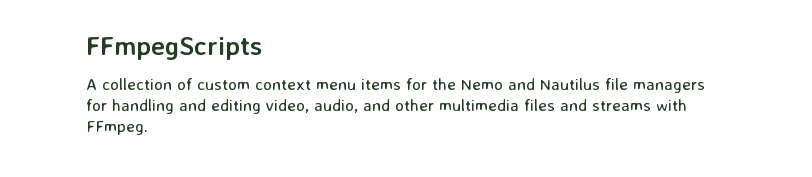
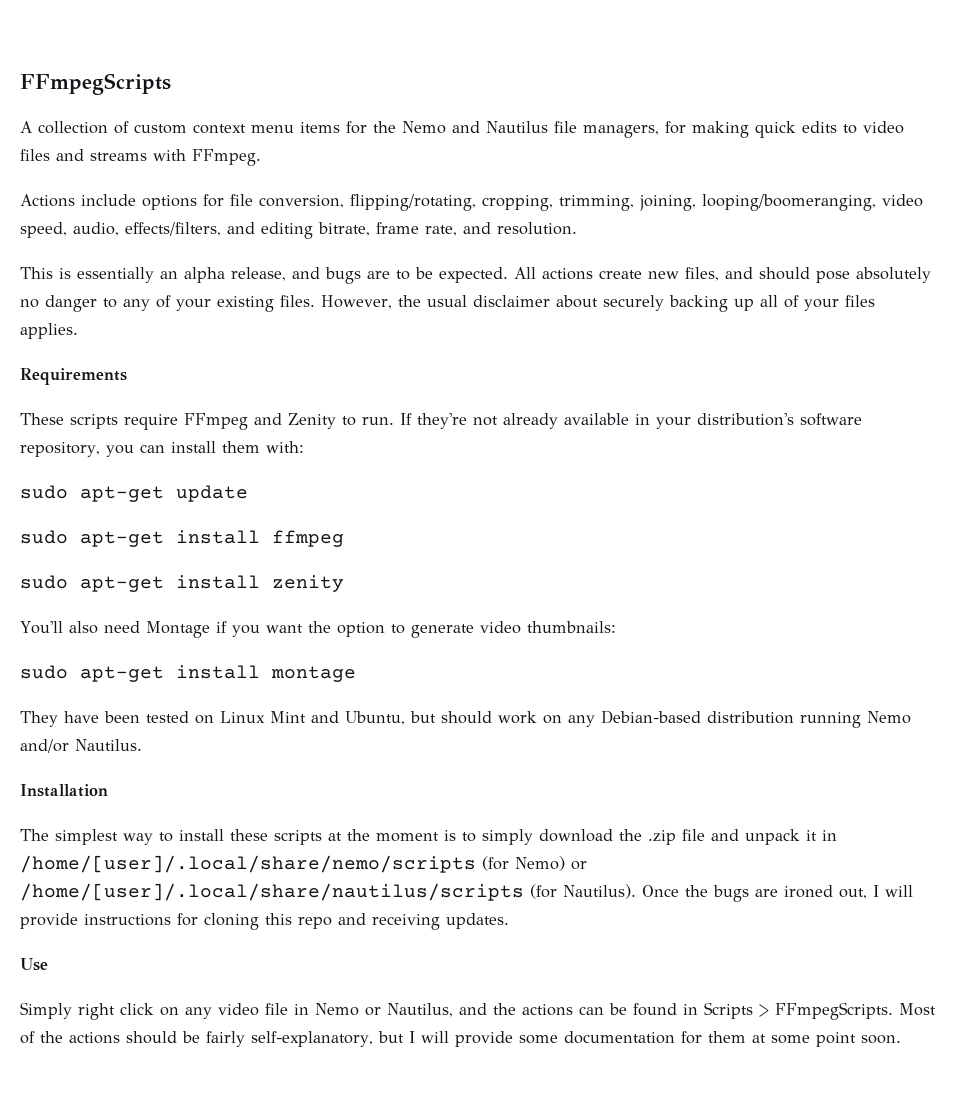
[633,82,705,93] [86,99,519,114] managers for handling and editing video, audio, and other multimedia -> [583,121,904,138] managers, for making quick edits to video
(148, 128) none -> [20,194,923,211] [20,222,577,239] [20,267,931,284] [20,295,875,312] [20,323,78,339] [20,368,127,385] [20,413,862,430] [20,441,304,457] [20,485,248,502] [20,530,344,547] [20,575,344,592] [20,621,616,638] [20,665,356,682] [20,710,911,728] [20,739,142,753] [20,784,108,797] [20,829,837,845] [20,855,587,873] [20,883,913,902] [20,913,509,930] [20,958,48,971] [20,1002,936,1020] [20,1031,901,1047] // Actions include options for file conversion, flipping/rotating, cropping, trimming, joining, looping/boomeranging, video speed, audio, effects/filters, and editing bitrate, frame rate, and resolution. // This is essentially an alpha release, and bugs are to be expected. All actions create new files, and should pose absolutely no danger to any of your existing files. However, the usual disclaimer about securely backing up all of your files applies. // Requirements // These scripts require FFmpeg and Zenity to run. If they're not already available in your distribution's software repository, you can install them with: // sudo apt-get update // sudo apt-get install ffmpeg // sudo apt-get install zenity // You'll also need Montage if you want the option to generate video thumbnails: // sudo apt-get install montage // They have been tested on Linux Mint and Ubuntu, but should work on any Debian-based distribution running Nemo and/or Nautilus. // Installation // The simplest way to install these scripts at the moment is to simply download the .zip file and unpack it in /home/[user]/.local/share/nemo/scripts (for Nemo) or /home/[user]/.local/share/nautilus/scripts (for Nautilus). Once the bugs are ironed out, I will provide instructions for cloning this repo and receiving updates. // Use // Simply right click on any video file in Nemo or Nautilus, and the actions can be found in Scripts > FFmpegScripts. Most of the actions should be fairly self-explanatory, but I will provide some documentation for them at some point soon.

